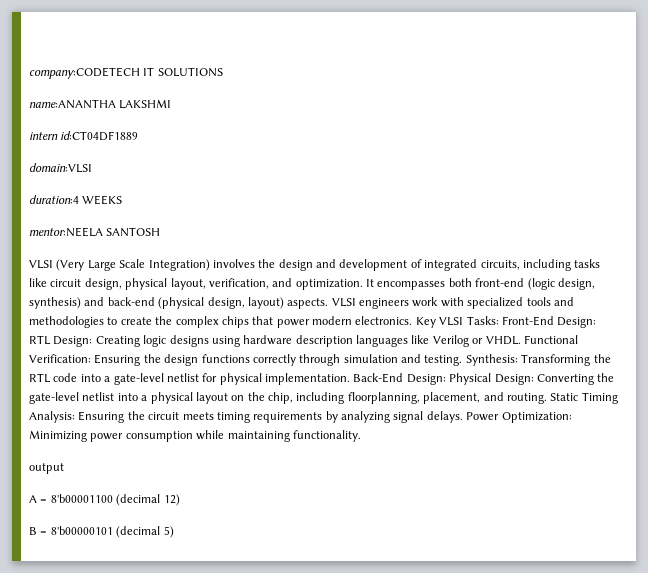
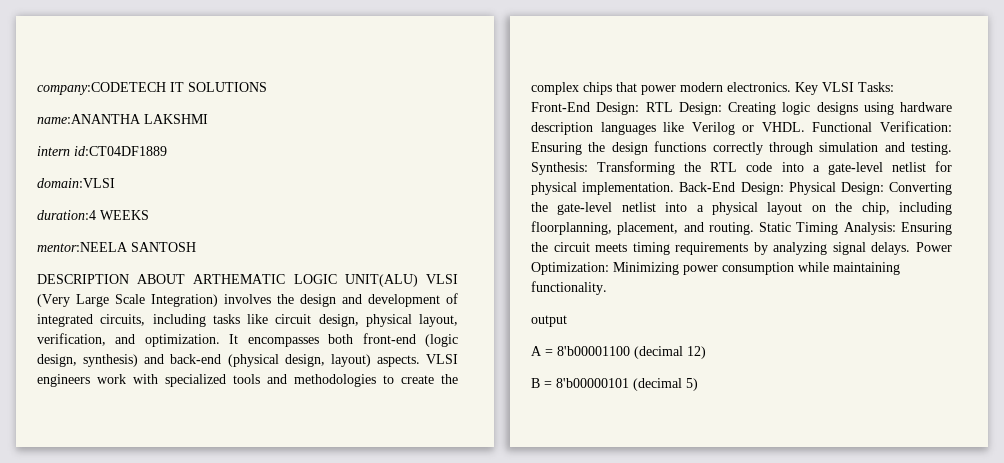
(161, 232) none -> [37,274,418,287] DESCRIPTION ABOUT ARTHEMATIC LOGIC UNIT(ALU)

